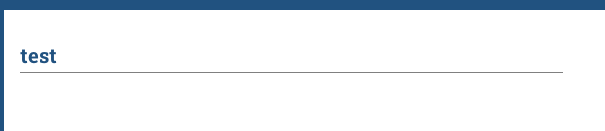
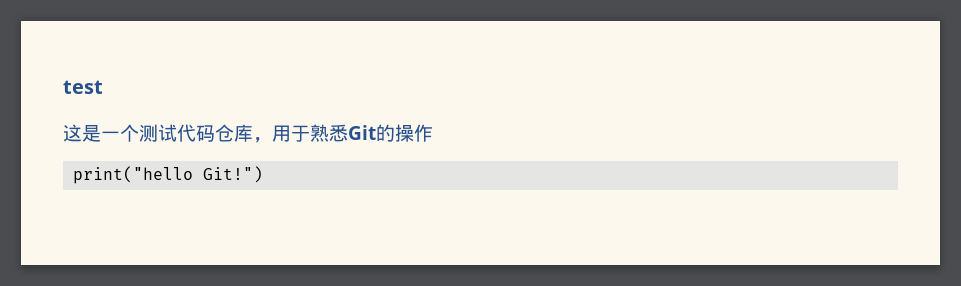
(57, 56) none -> [63,124,433,143] [72,166,263,184] // 这是一个测试代码仓库，用于熟悉Git的操作 // print("hello Git!")

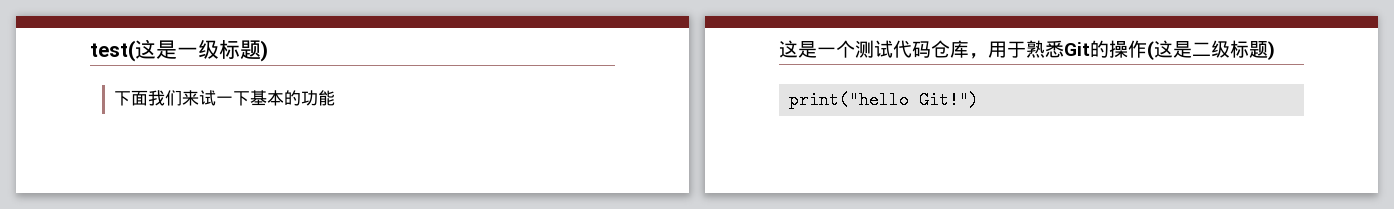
[63,80,103,94] test -> [90,39,268,62] [114,90,336,106] test(这是一级标题) // 下面我们来试一下基本的功能
(433, 133) none -> [1147,40,1275,60] (这是二级标题)

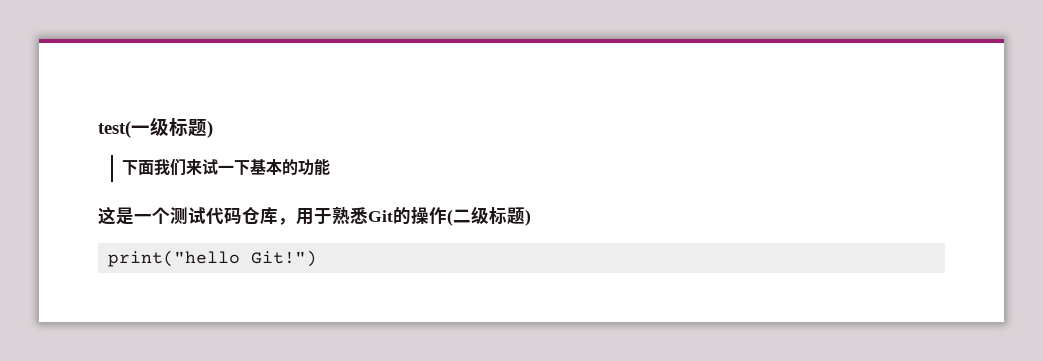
[135,39,177,59] 这是 -> (131, 129) none
[1154,40,1192,58] 这是 -> (453, 217) none

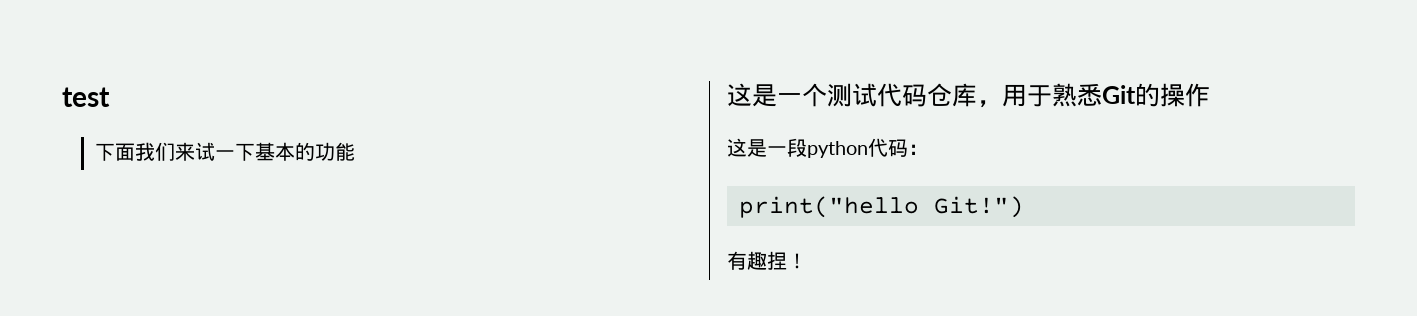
[98,117,213,138] test(一级标题) -> [62,87,110,107] test
[447,206,531,226] (二级标题) -> [727,138,928,158] // 这是一段python代码：
(317, 258) none -> [727,251,807,270] // 有趣捏！

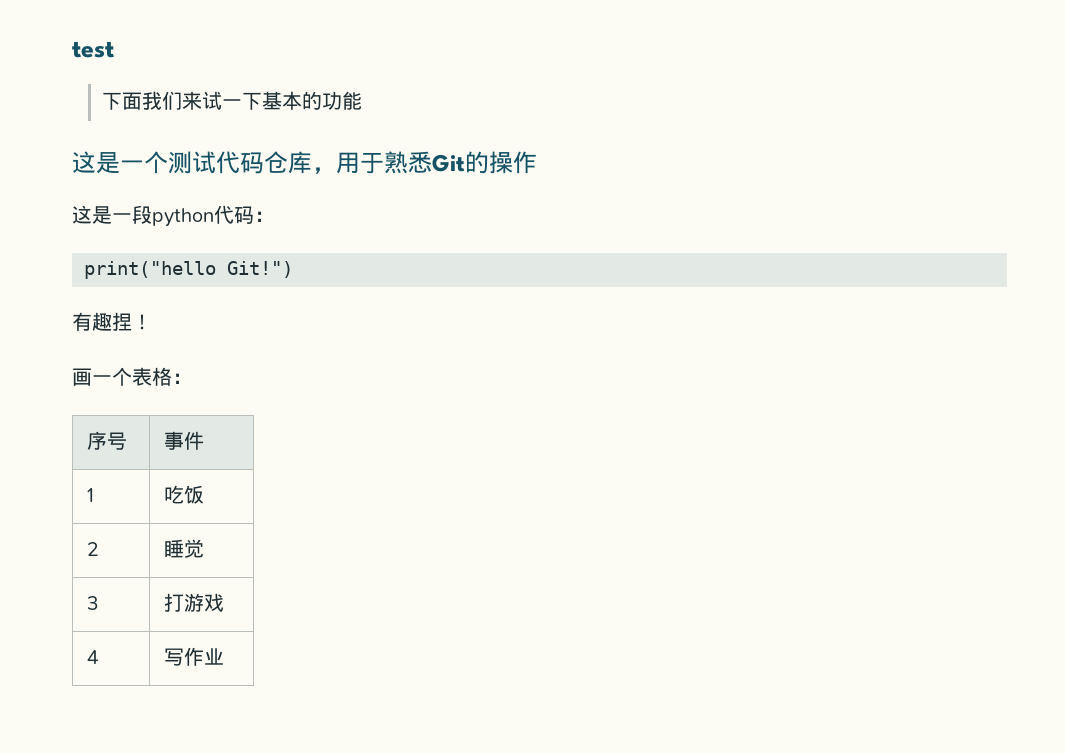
(807, 261) none -> [72,367,192,386] [86,431,127,450] [163,431,204,450] [86,488,94,502] [163,485,204,504] [86,542,99,556] [163,539,204,558] [86,596,99,610] [163,593,224,612] [86,650,99,664] [163,647,224,666] // 画一个表格： // 序号 | 事件 // 1 | 吃饭 // 2 | 睡觉 // 3 | 打游戏 // 4 | 写作业

